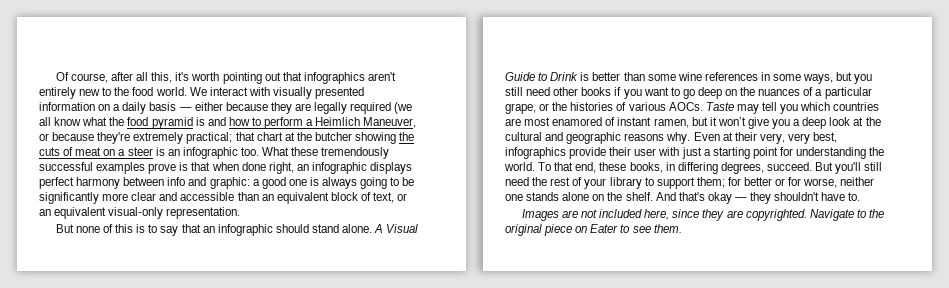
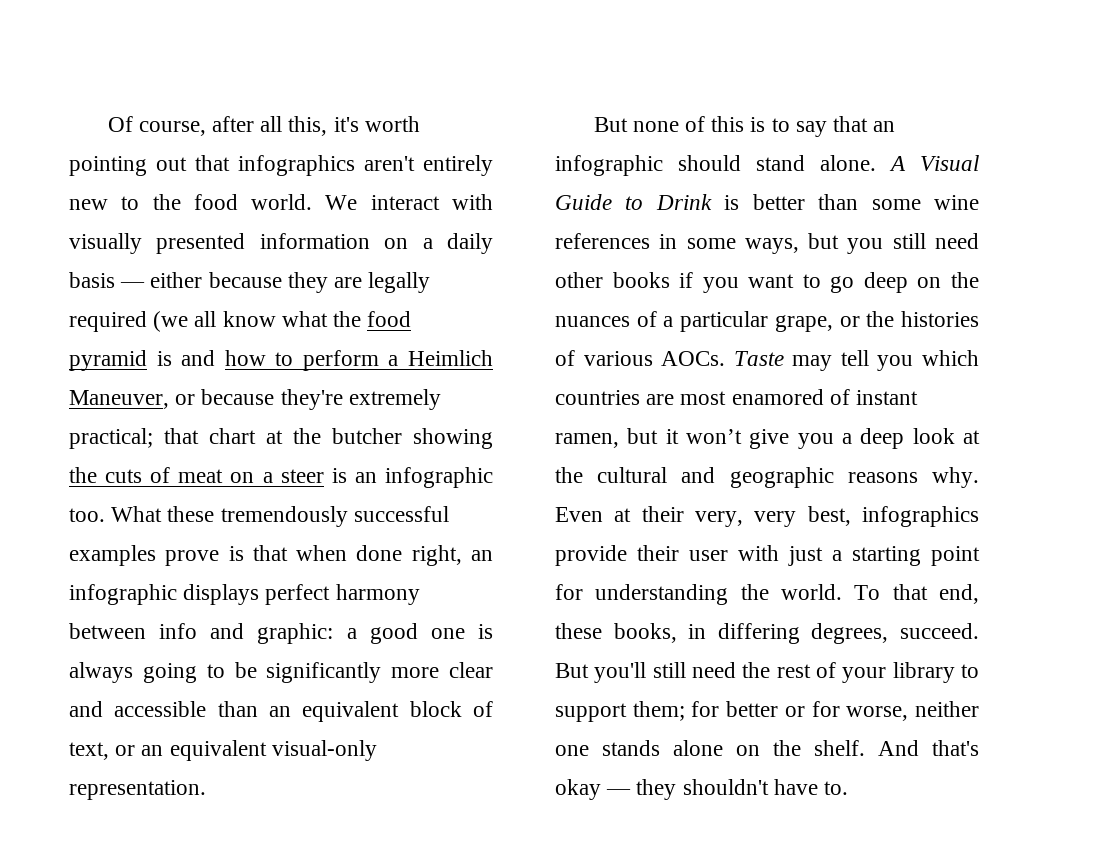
[521,209,884,221] [505,224,682,236] // Images are not included here, since they are copyrighted. Navigate to the original piece on Eater to see them. -> (849, 788) none

